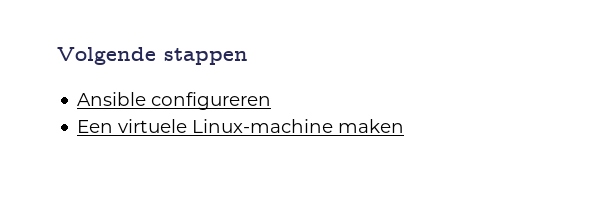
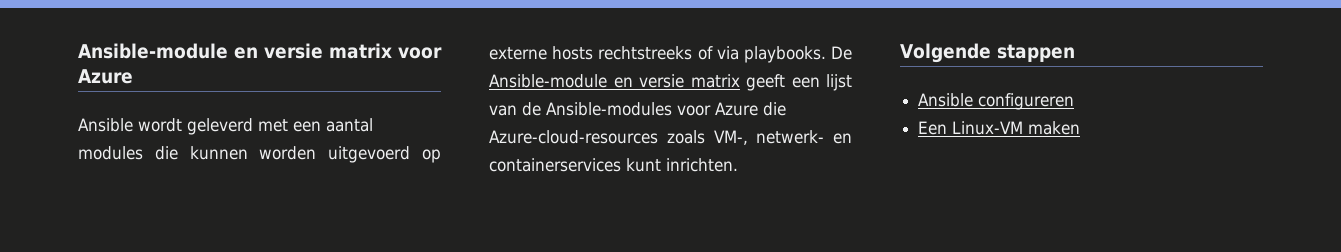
(57, 56) none -> [78,43,442,59] [78,69,133,84] [78,118,373,135] [78,146,442,163] [489,46,852,63] [489,74,852,91] [489,102,786,116] [489,130,852,145] [489,158,738,172] Ansible-module en versie matrix voor Azure // Ansible wordt geleverd met een aantal modules die kunnen worden uitgevoerd op externe hosts rechtstreeks of via playbooks. De Ansible-module en versie matrix geeft een lijst van de Ansible-modules voor Azure die Azure-cloud-resources zoals VM-, netwerk- en containerservices kunt inrichten. //
[118,119,334,133] virtuele Linux-machine -> [952,121,1024,135] Linux-VM

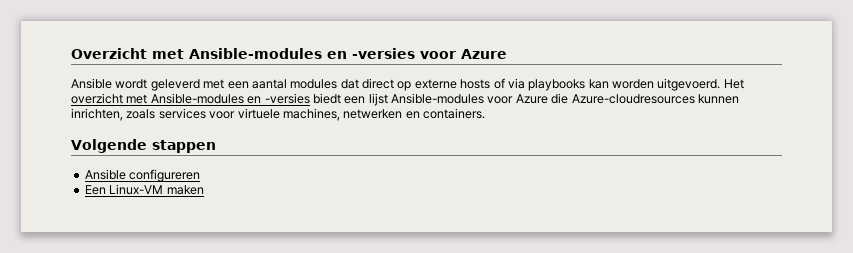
[78,43,392,59] Ansible-module en versie matrix -> [71,48,415,59] Overzicht met Ansible-modules en -versies
[154,146,411,163] die kunnen worden uitgevoerd -> [340,78,394,89] dat direct
[598,46,693,60] rechtstreeks -> (491, 84) none
[743,46,852,63] [489,74,852,91] [489,102,786,116] [489,130,852,145] [489,158,738,172] playbooks. De Ansible-module en versie matrix geeft een lijst van de Ansible-modules voor Azure die Azure-cloud-resources zoals VM-, netwerk- en containerservices kunt inrichten. -> [528,78,744,91] [71,93,739,106] [71,108,485,121] playbooks kan worden uitgevoerd. Het overzicht met Ansible-modules en -versies biedt een lijst Ansible-modules voor Azure die Azure-cloudresources kunnen inrichten, zoals services voor virtuele machines, netwerken en containers.

